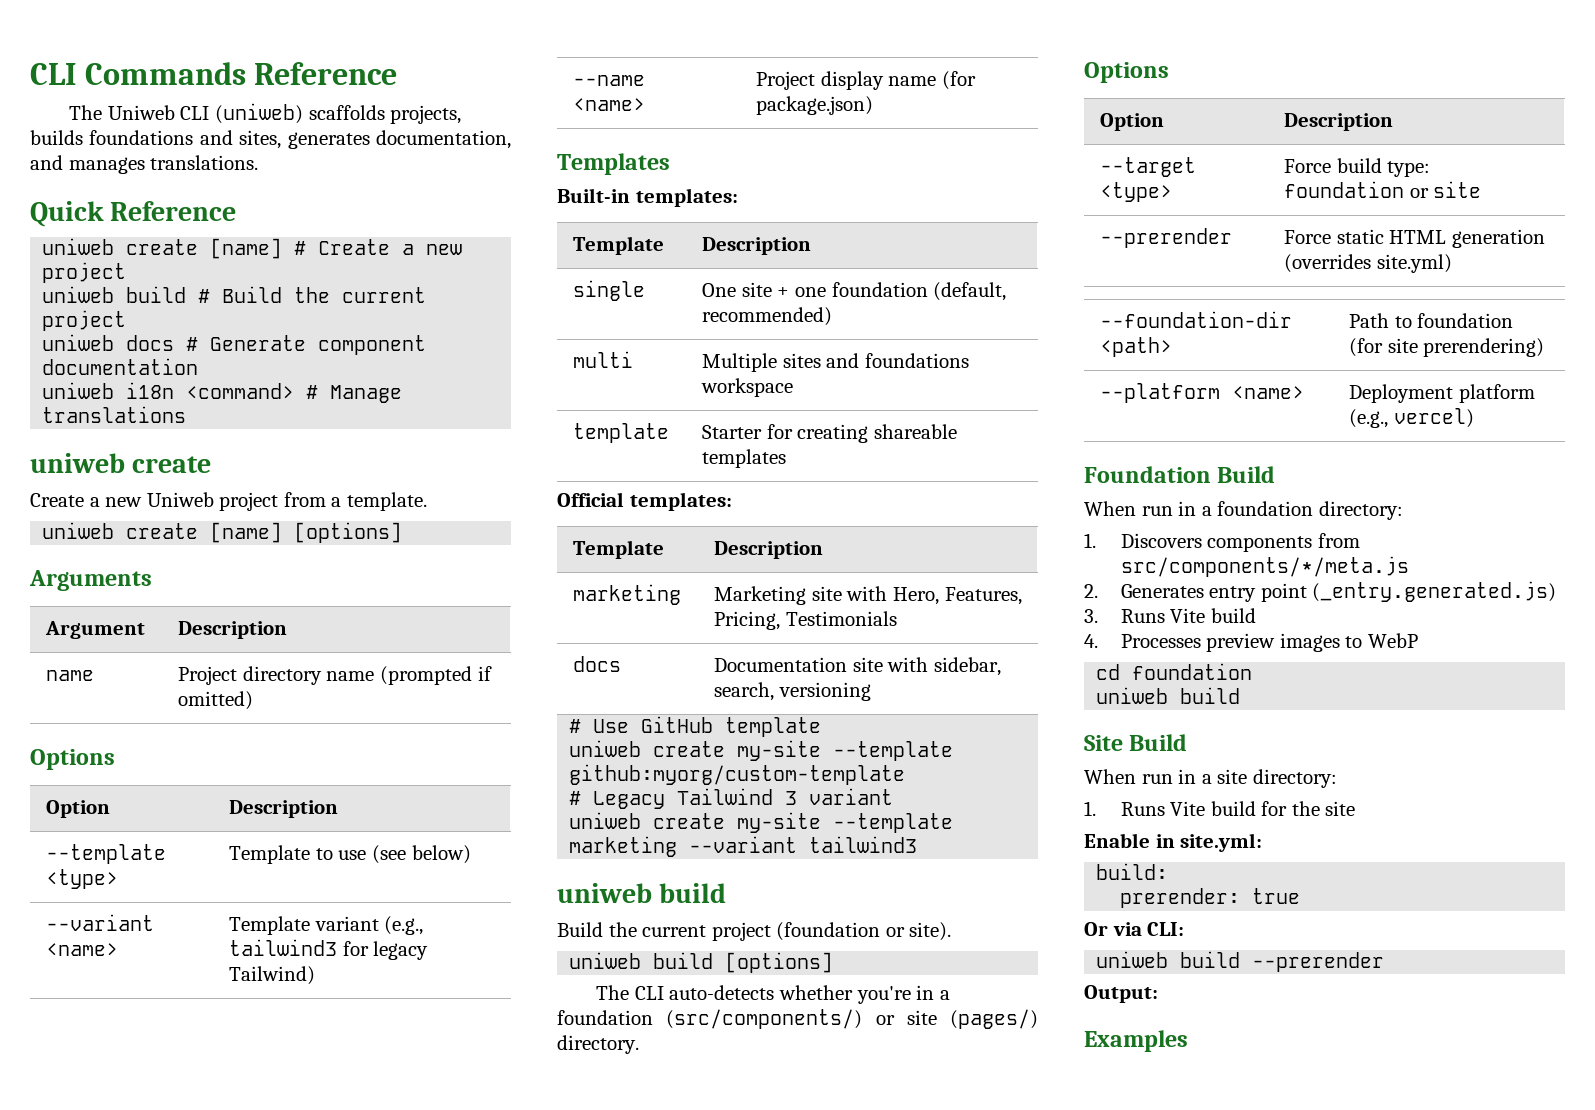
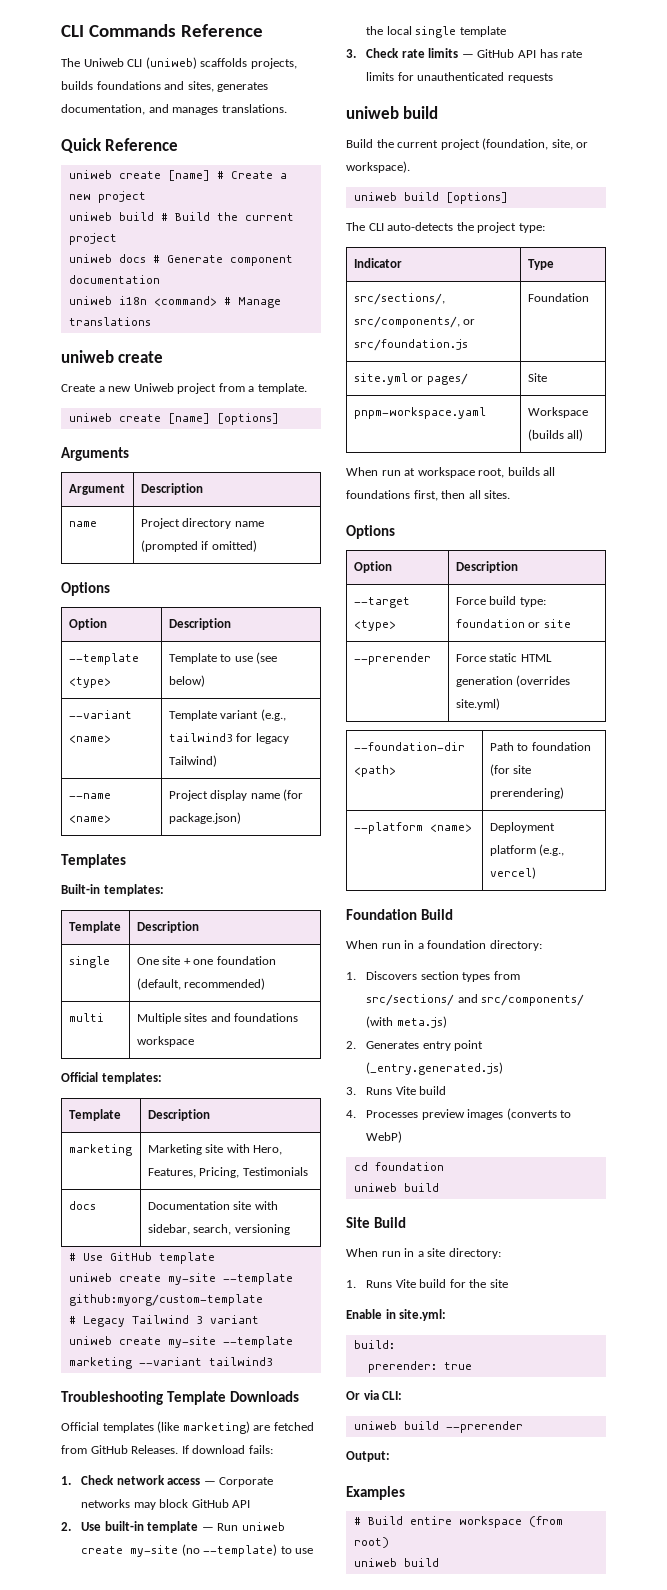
[573,423,670,443] [702,424,957,443] [702,449,787,468] // template | Starter for creating shareable templates -> (194, 1041) none
(918, 844) none -> [61,1391,299,1405] [61,1421,314,1434] [61,1445,273,1454] [61,1475,274,1487] [81,1499,251,1510] [61,1521,285,1533] [81,1544,314,1557] [366,26,506,38] [346,48,583,58] [366,72,553,83] // Troubleshooting Template Downloads // Official templates (like marketing) are fetched from GitHub Releases. If download fails: // 1. Check network access — Corporate networks may block GitHub API // 2. Use built-in template — Run uniweb create my-site (no --template) to use the local single template // 3. Check rate limits — GitHub API has rate limits for unauthenticated requests
[776,922,952,941] (foundation or site). -> [482,138,589,150] [346,161,410,173] (foundation, site, or workspace).
[778,985,950,1004] [557,1009,1038,1029] [557,1035,639,1054] whether you're in a foundation (src/components/) or site (pages/) directory. -> [456,222,545,233] [353,258,402,268] [527,259,554,270] [353,293,445,305] [353,316,476,328] [353,339,468,351] [527,293,589,302] [353,373,468,385] [527,373,547,382] [353,407,486,419] [527,407,588,418] [527,429,584,441] [346,467,556,478] [346,490,511,501] the project type: // Indicator | Type // src/sections/, src/components/, or src/foundation.js | Foundation // site.yml or pages/ | Site // pnpm-workspace.yaml | Workspace (builds all) // When run at workspace root, builds all foundations first, then all sites.
[1207,533,1360,552] [1120,556,1409,577] components from src/components/*/meta.js -> [420,971,520,982] [366,994,585,1006] [366,1016,447,1028] section types from src/sections/ and src/components/ (with meta.js)
[1345,633,1418,648] to WebP -> [506,1108,572,1120] [366,1131,403,1143] (converts to WebP)
(1188, 1041) none -> [353,1516,563,1528] [353,1537,389,1548] [353,1558,439,1567] // # Build entire workspace (from root) // uniweb build

